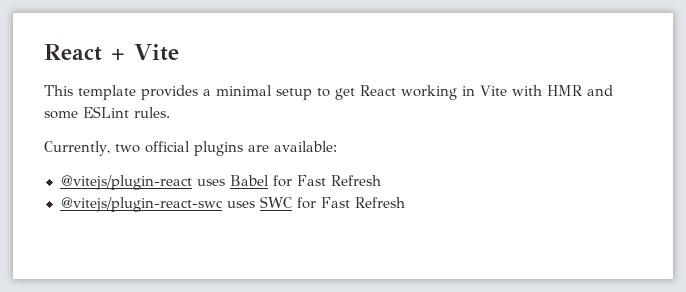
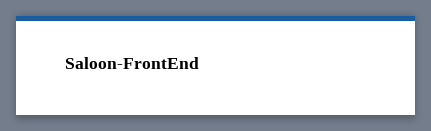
[44,44,179,61] [44,85,613,100] [44,106,170,119] [44,141,337,156] [60,175,381,190] [60,196,405,212] React + Vite // This template provides a minimal setup to get React working in Vite with HMR and some ESLint rules. // Currently, two official plugins are available: // @vitejs/plugin-react uses Babel for Fast Refresh // @vitejs/plugin-react-swc uses SWC for Fast Refresh -> [65,57,199,69] Saloon-FrontEnd

